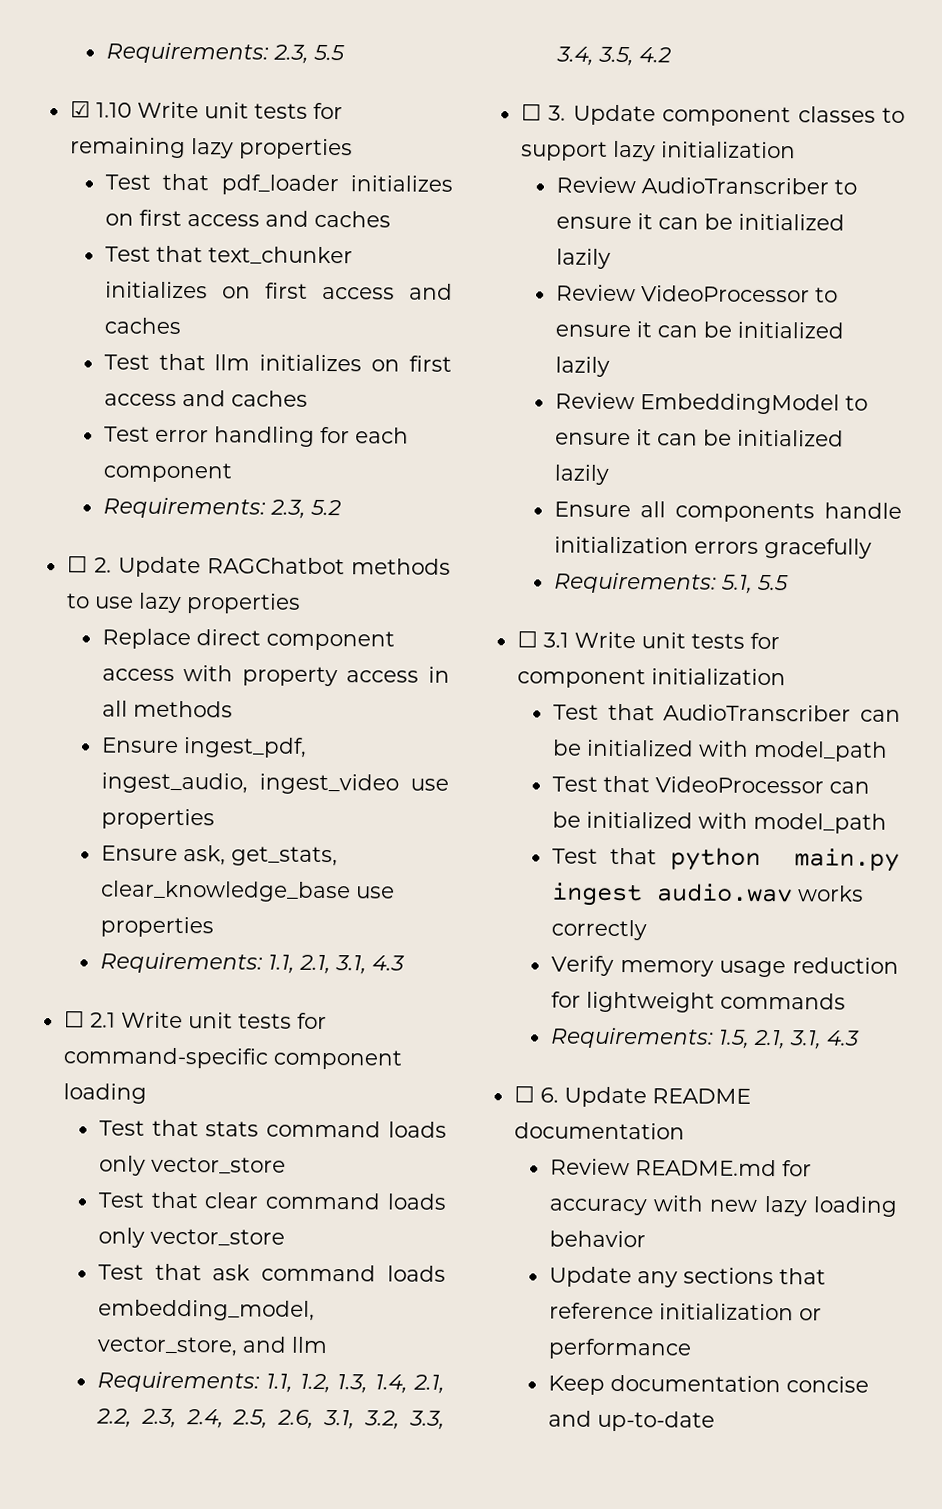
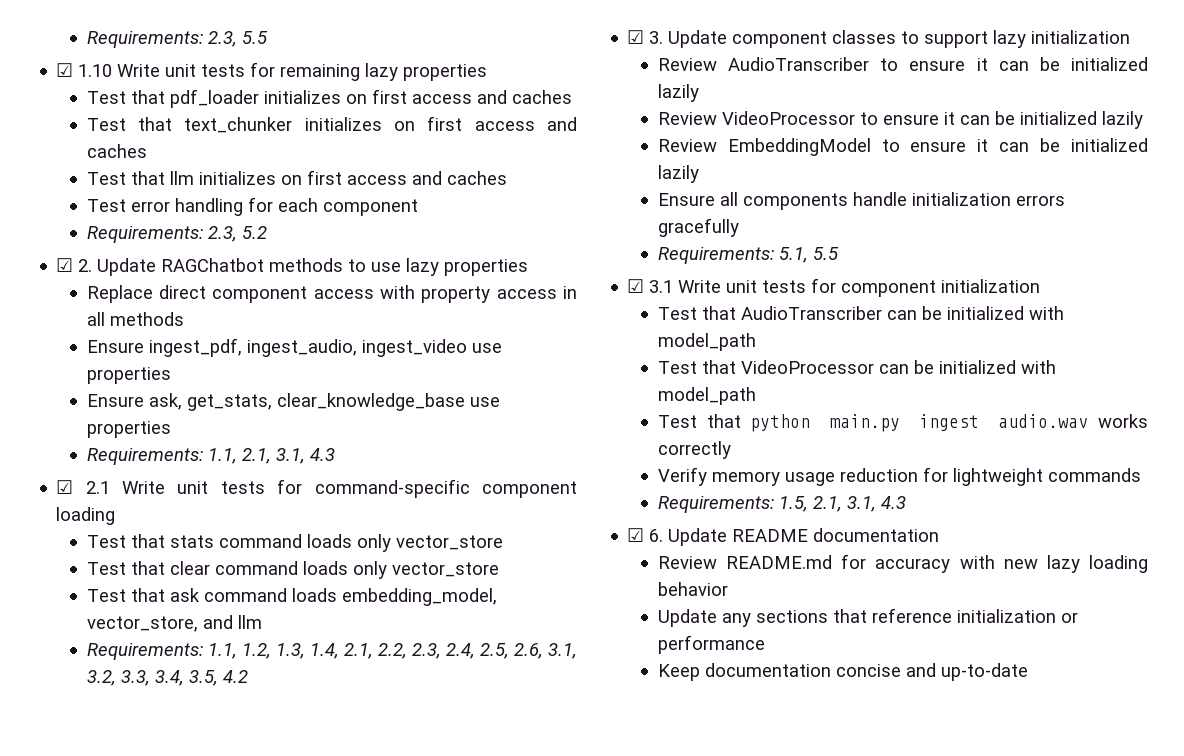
[66,555,88,573] ☐ -> [56,258,74,272] ☑
[63,1010,85,1028] ☐ -> [56,480,74,494] ☑
[520,103,542,121] ☐ -> [627,30,645,44] ☑
[516,630,538,648] ☐ -> [627,279,645,293] ☑
[513,1085,535,1103] ☐ -> [627,528,645,542] ☑

